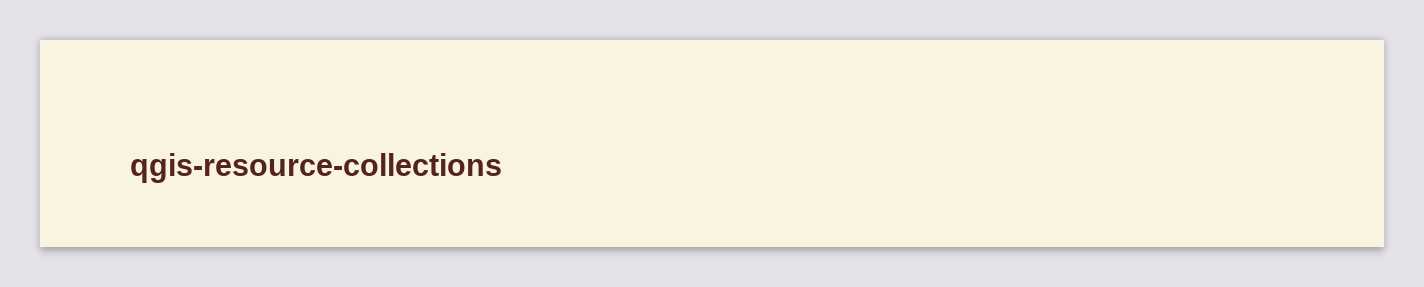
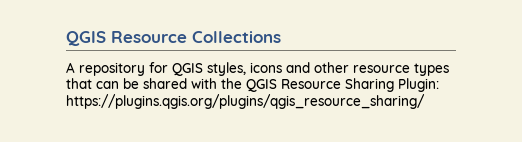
[130,153,502,183] qgis-resource-collections -> [66,31,281,46] [66,62,449,76] [66,78,439,92] [66,94,425,109] QGIS Resource Collections // A repository for QGIS styles, icons and other resource types that can be shared with the QGIS Resource Sharing Plugin: https://plugins.qgis.org/plugins/qgis_resource_sharing/

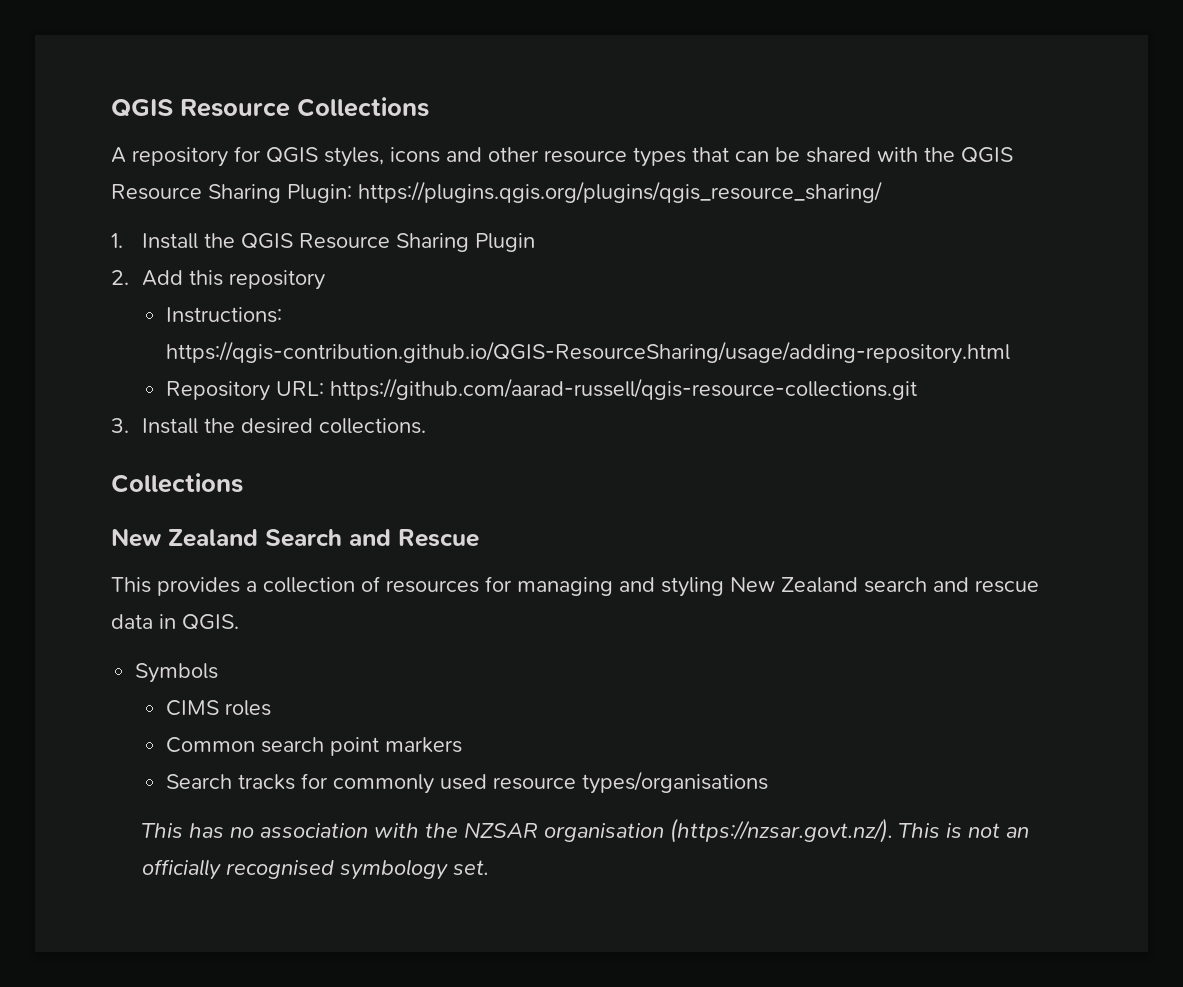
(425, 101) none -> [111,233,536,252] [111,270,326,290] [166,307,283,323] [166,341,1011,364] [166,378,918,401] [111,418,427,434] [111,473,243,493] [111,528,479,547] [111,576,1039,597] [111,614,239,630] [135,663,219,683] [166,700,272,716] [166,737,463,756] [166,771,769,794] [142,818,1030,843] [142,859,490,880] // 1. Install the QGIS Resource Sharing Plugin // 2. Add this repository // Instructions: https://qgis-contribution.github.io/QGIS-ResourceSharing/usage/adding-repository.html // Repository URL: https://github.com/aarad-russell/qgis-resource-collections.git // 3. Install the desired collections. // Collections // New Zealand Search and Rescue // This provides a collection of resources for managing and styling New Zealand search and rescue data in QGIS. // Symbols // CIMS roles // Common search point markers // Search tracks for commonly used resource types/organisations // This has no association with the NZSAR organisation (https://nzsar.govt.nz/). This is not an officially recognised symbology set.

